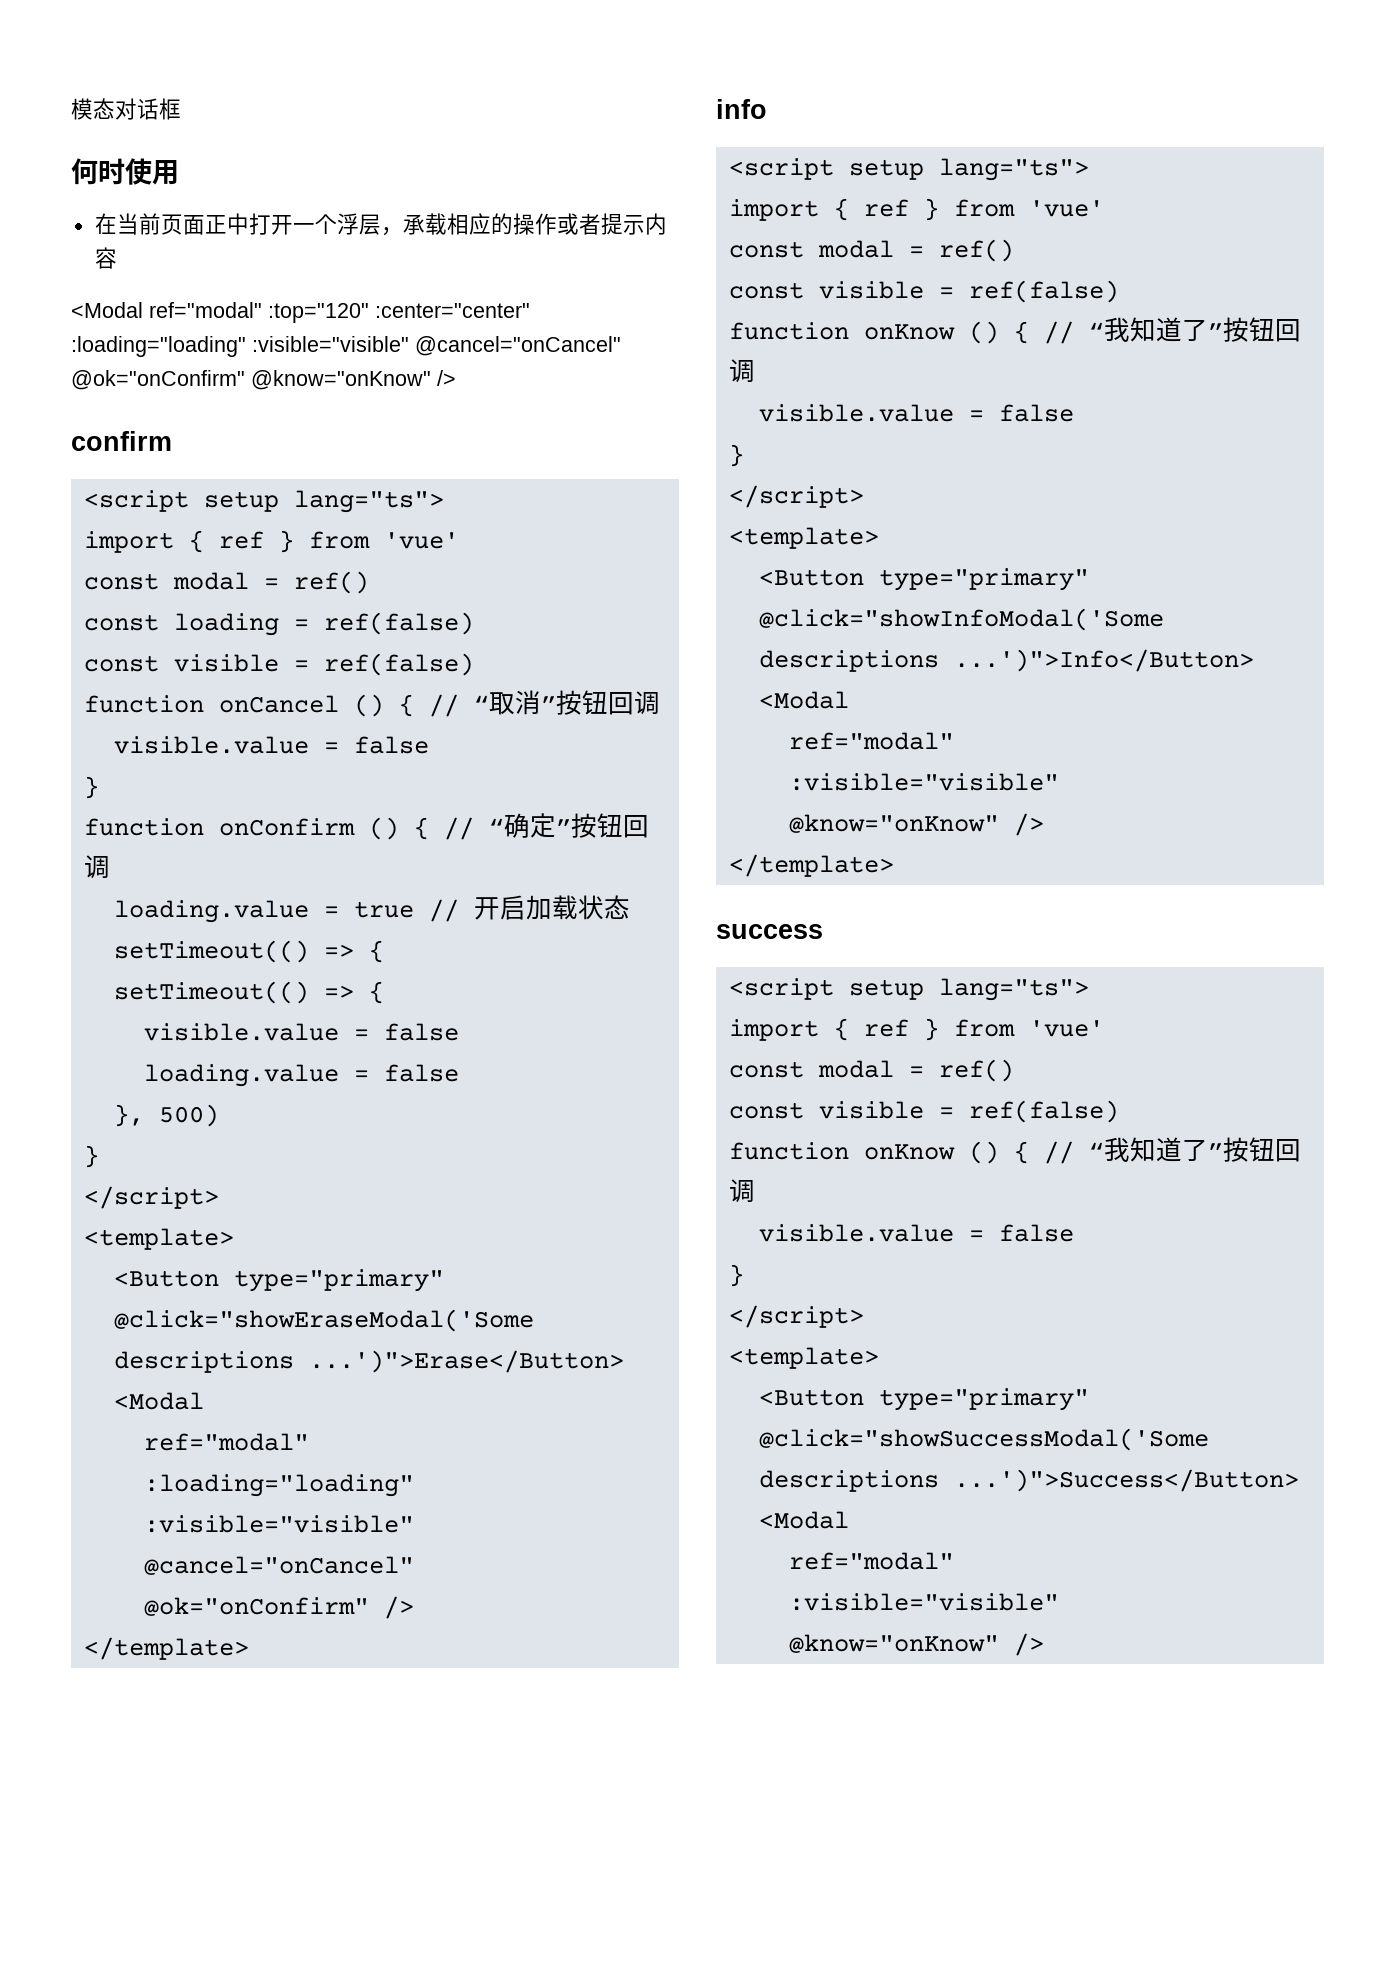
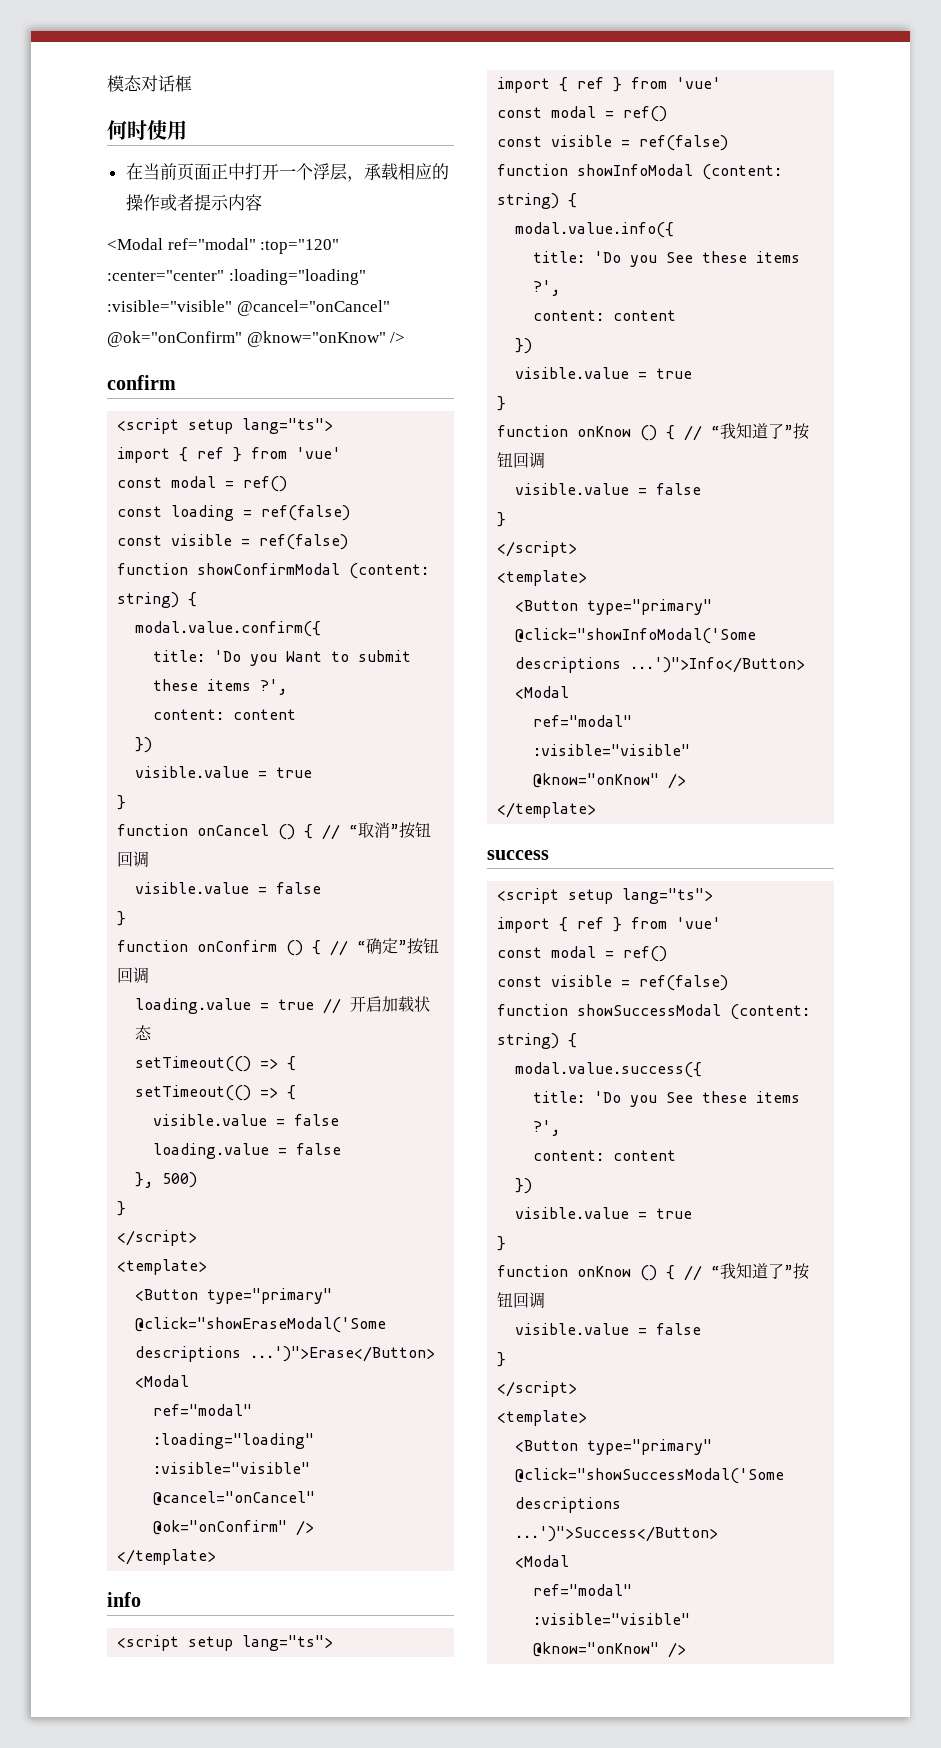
(474, 664) none -> [117,563,430,579] [117,592,198,608] [135,621,322,637] [153,650,412,666] [153,679,288,695] [153,709,297,720] [135,737,153,753] [135,766,313,778] [117,795,127,810] // function showConfirmModal (content: string) { // modal.value.confirm({ // title: 'Do you Want to submit these items ?', // content: content // }) // visible.value = true // }
(1119, 291) none -> [497,164,783,180] [497,193,578,209] [515,222,675,238] [533,251,801,267] [533,280,561,296] [533,310,677,321] [515,338,533,354] [515,367,693,379] [497,396,507,411] // function showInfoModal (content: string) { // modal.value.info({ // title: 'Do you See these items ?', // content: content // }) // visible.value = true // }
(1119, 1111) none -> [497,1004,811,1020] [497,1033,578,1049] [515,1062,703,1078] [533,1091,801,1107] [533,1120,561,1136] [533,1150,677,1161] [515,1178,533,1194] [515,1207,693,1219] [497,1236,507,1251] // function showSuccessModal (content: string) { // modal.value.success({ // title: 'Do you See these items ?', // content: content // }) // visible.value = true // }

